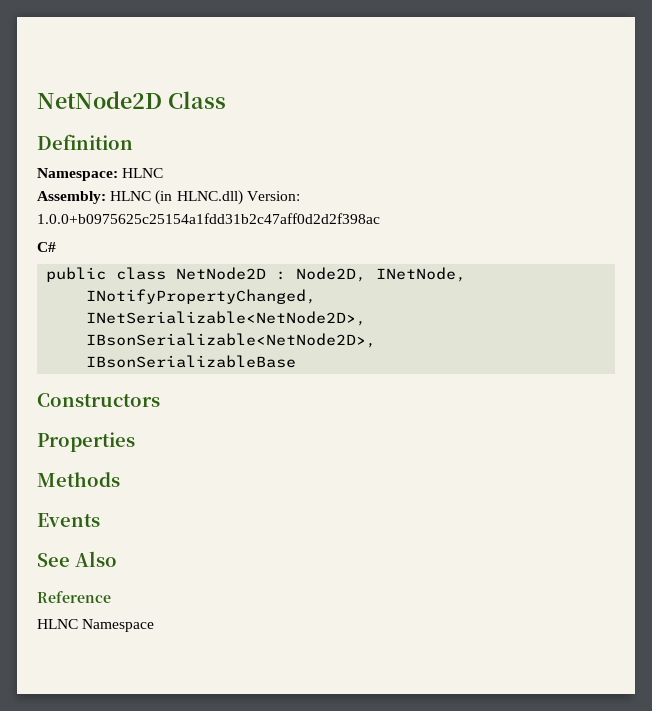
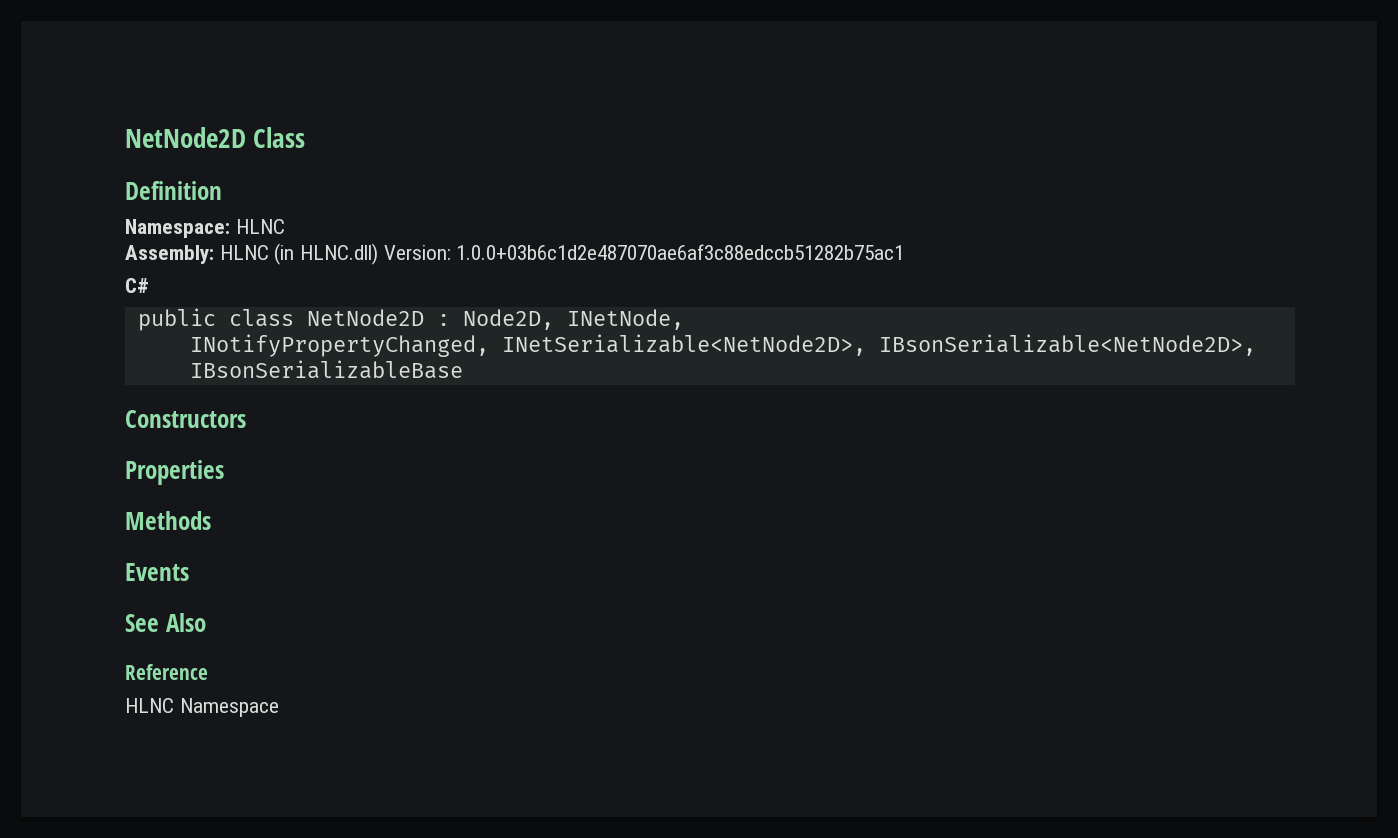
[37,213,380,224] 1.0.0+b0975625c25154a1fdd31b2c47aff0d2d2f398ac -> [456,244,905,260] 1.0.0+03b6c1d2e487070ae6af3c88edccb51282b75ac1

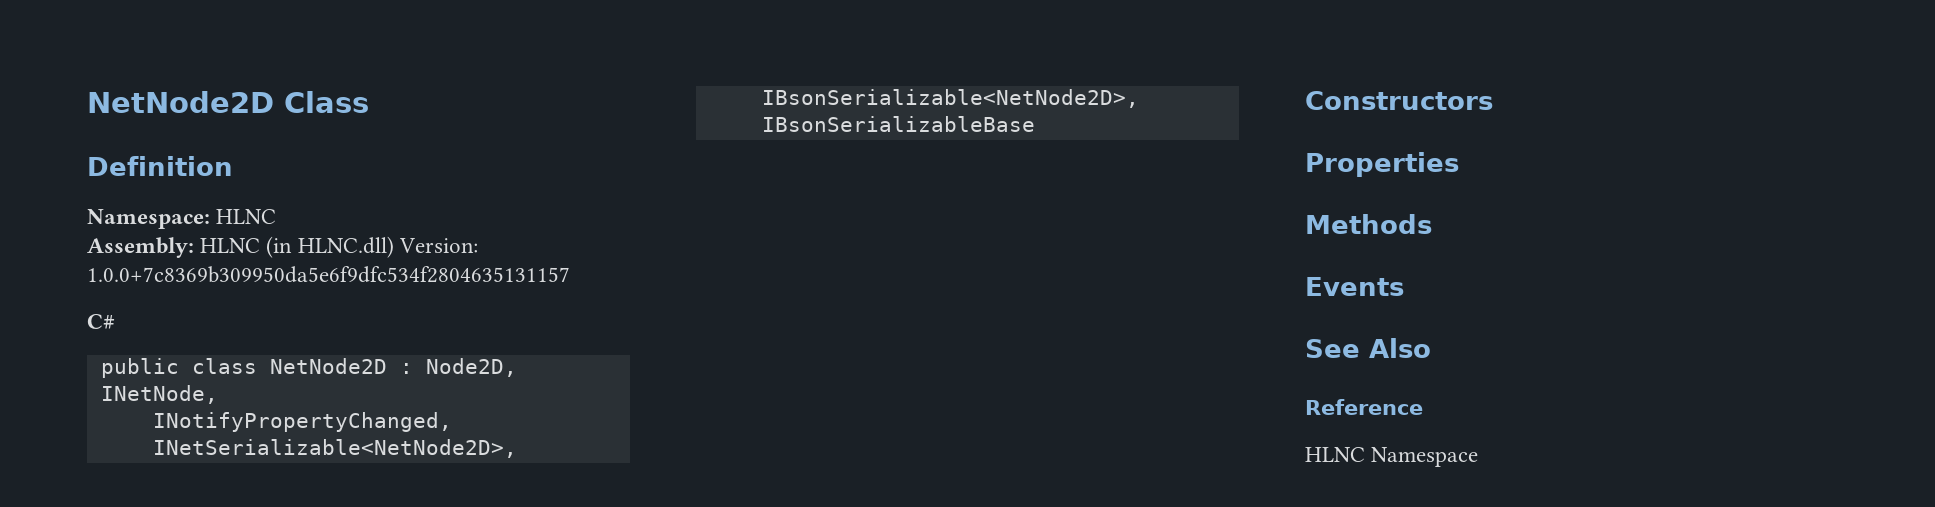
[456,244,905,260] 1.0.0+03b6c1d2e487070ae6af3c88edccb51282b75ac1 -> [87,266,570,283] 1.0.0+7c8369b309950da5e6f9dfc534f2804635131157

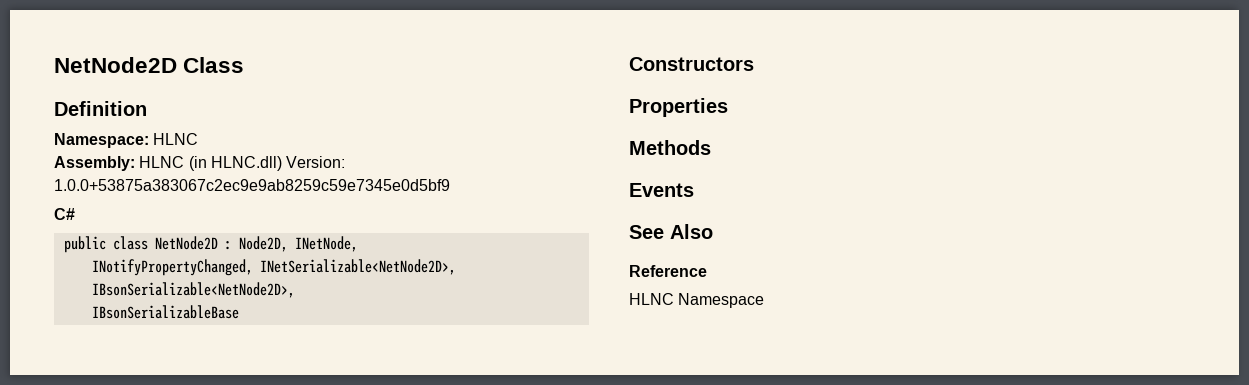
[87,266,570,283] 1.0.0+7c8369b309950da5e6f9dfc534f2804635131157 -> [54,179,450,191] 1.0.0+53875a383067c2ec9e9ab8259c59e7345e0d5bf9

